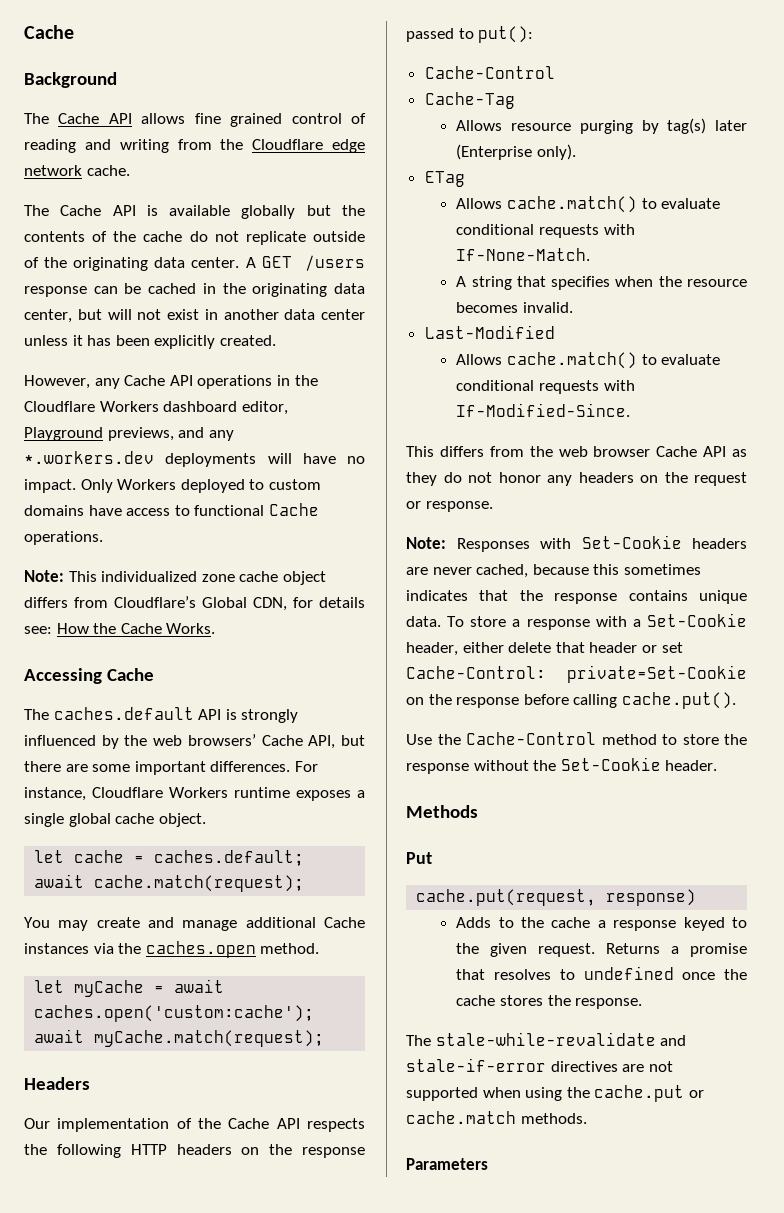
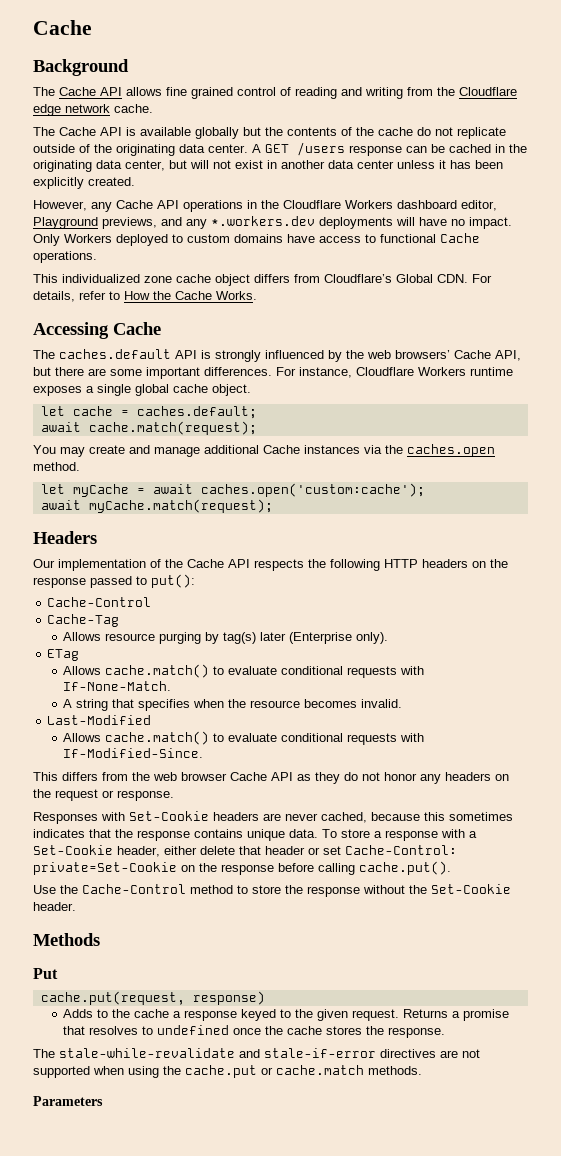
[24,570,64,582] Note: -> (97, 257) none
[253,597,365,611] [24,626,52,634] CDN, for details see: -> [437,274,492,283] [33,291,120,302] CDN. For details, refer to
[406,537,446,549] Note: -> (174, 795) none

